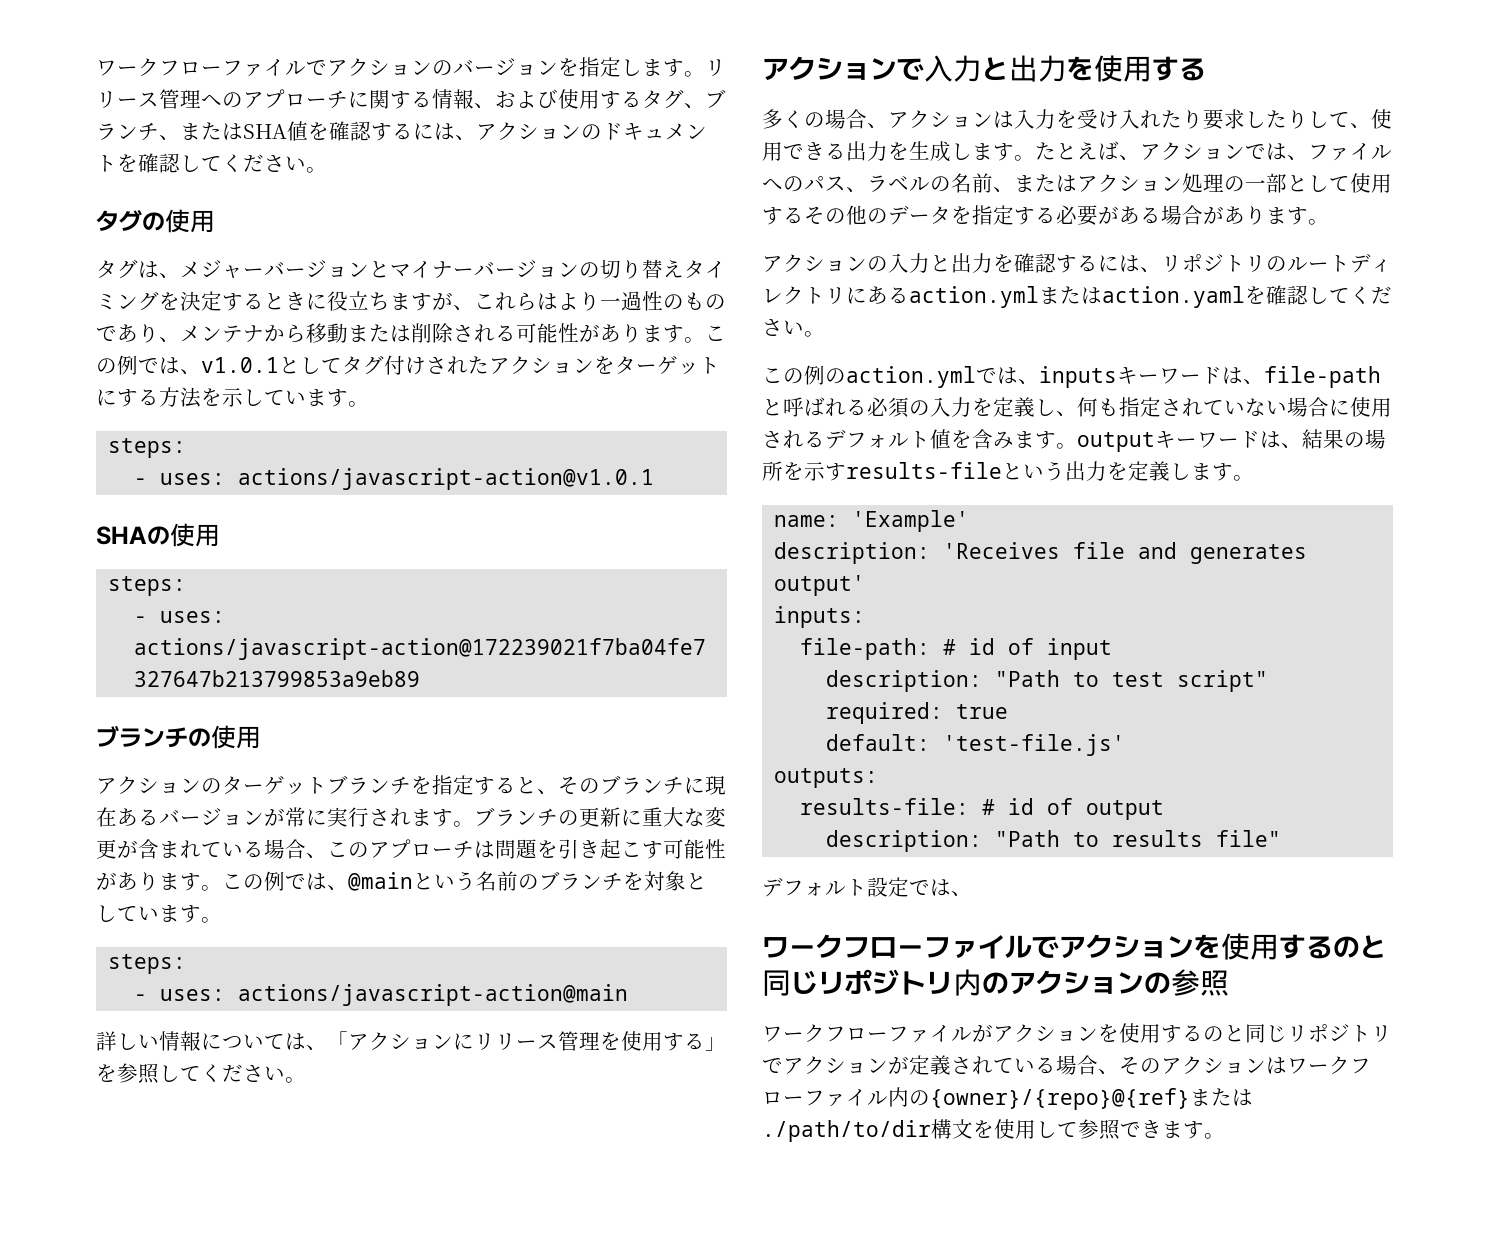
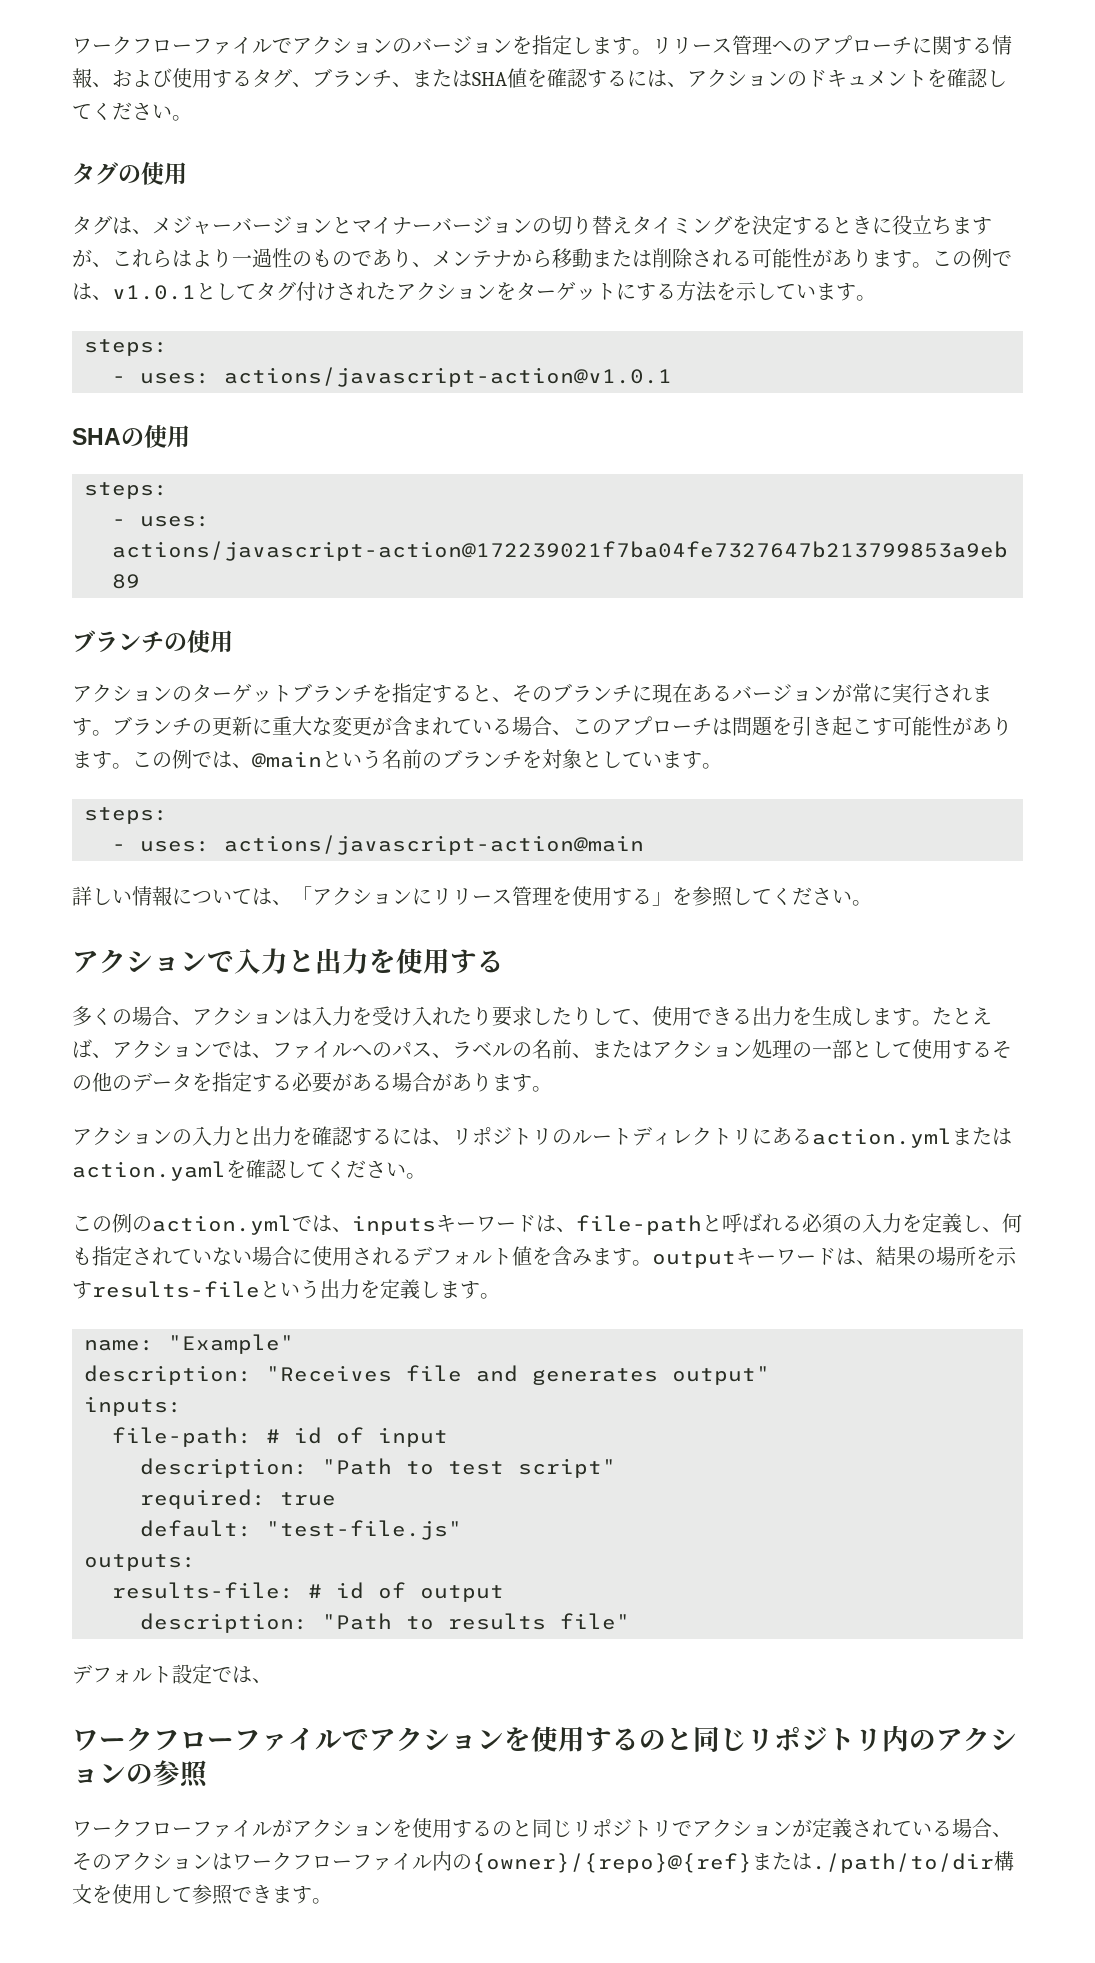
[852,510,970,532] [774,542,1061,564] 'Example' // description: 'Receives -> [168,1334,294,1354] [84,1365,392,1385] "Example" // description: "Receives
[774,575,866,596] output' -> [672,1366,770,1385] output"
[943,734,1126,756] 'test-file.js' -> [266,1520,462,1540] "test-file.js"

